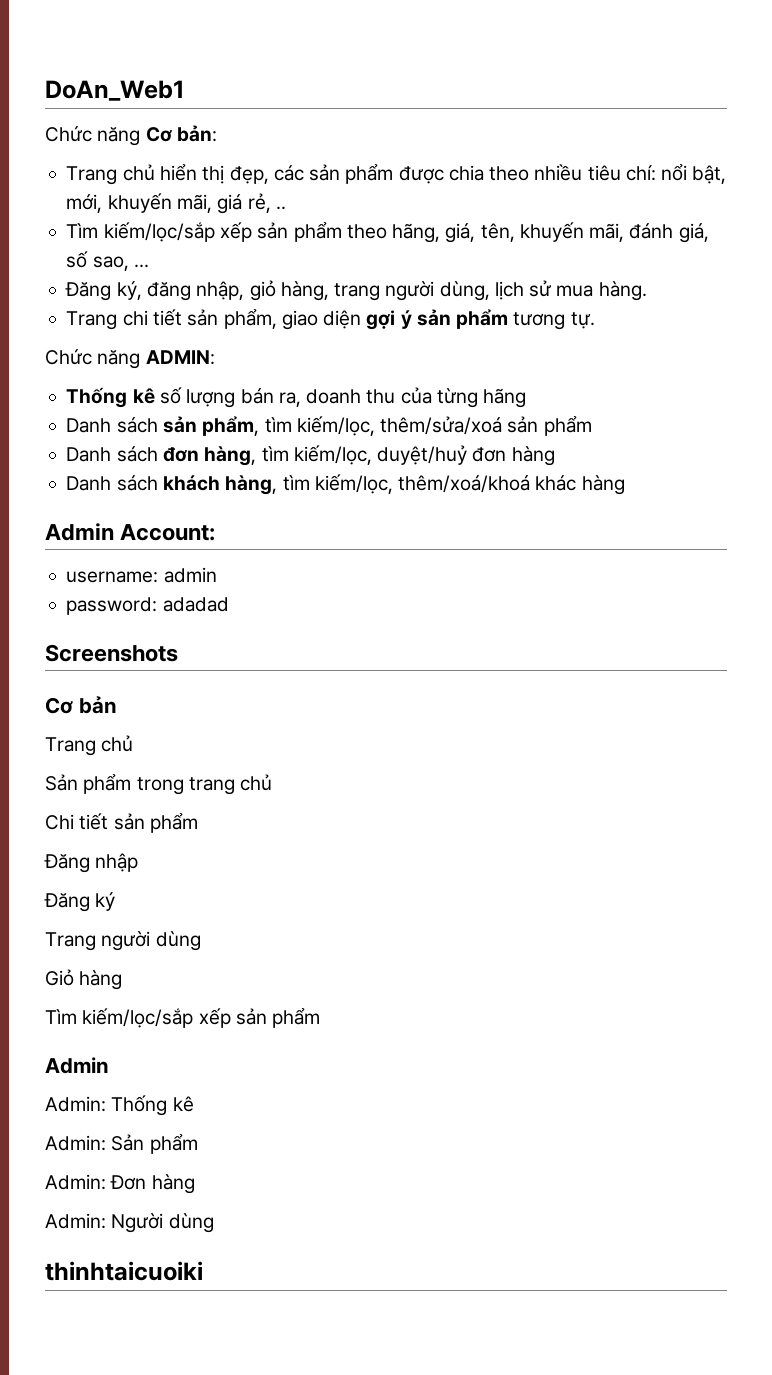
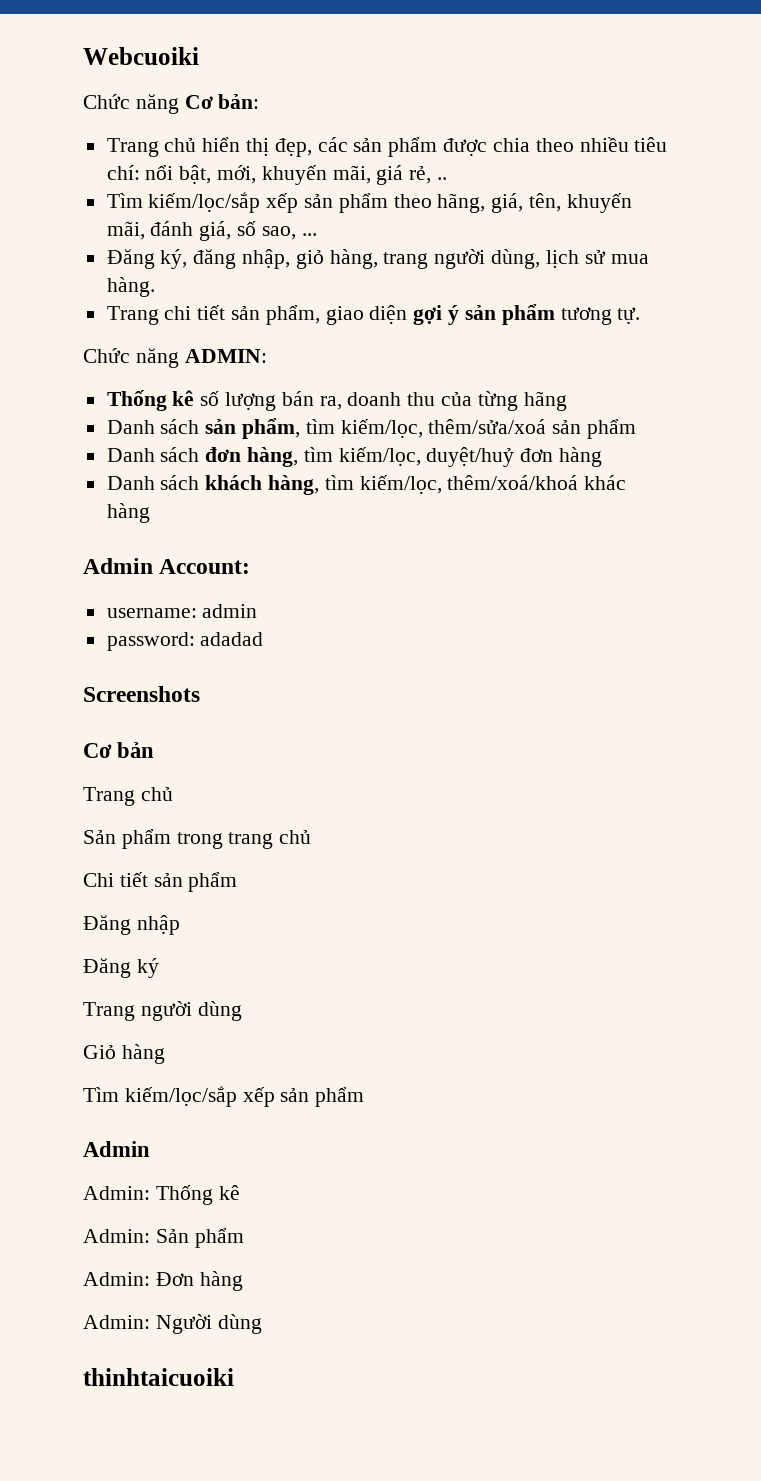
[45,80,184,101] DoAn_Web1 -> [83,47,199,65] Webcuoiki

